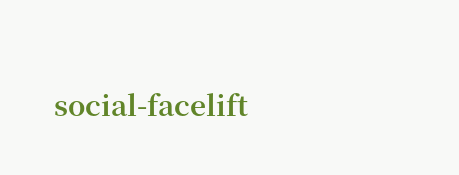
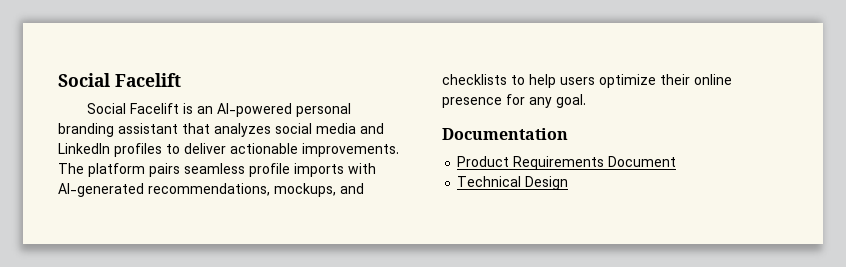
[54,93,248,116] social-facelift -> [58,73,181,87] [87,103,352,117] [58,123,384,137] [58,143,399,157] [58,163,376,177] [58,183,364,197] [442,74,732,88] [442,94,586,108] [442,128,568,140] [457,156,677,170] [457,176,569,190] Social Facelift // Social Facelift is an AI-powered personal branding assistant that analyzes social media and LinkedIn profiles to deliver actionable improvements. The platform pairs seamless profile imports with AI-generated recommendations, mockups, and checklists to help users optimize their online presence for any goal. // Documentation // Product Requirements Document // Technical Design

